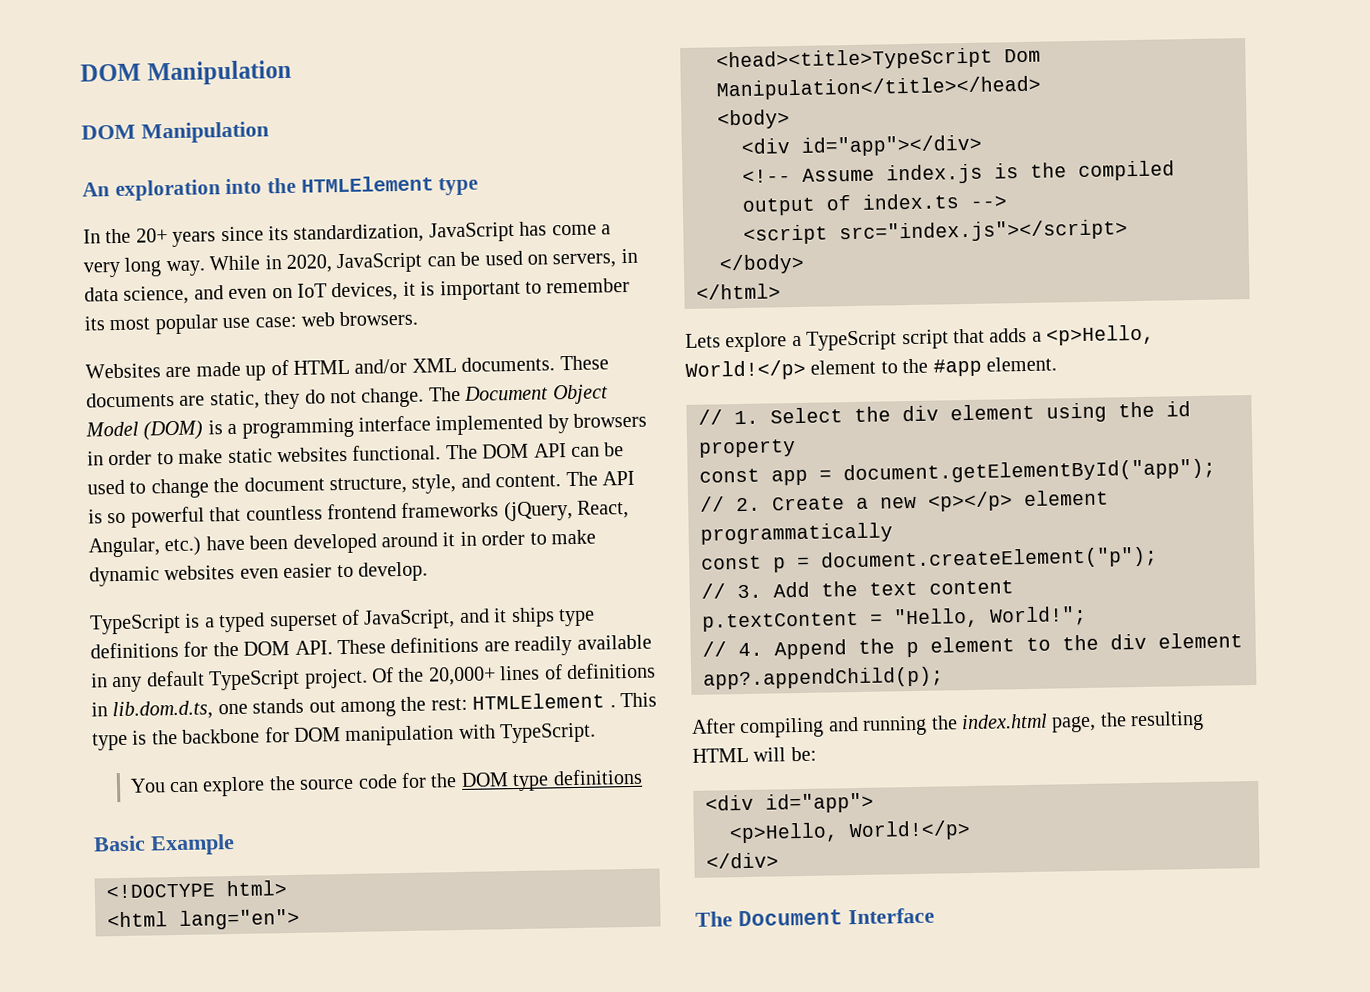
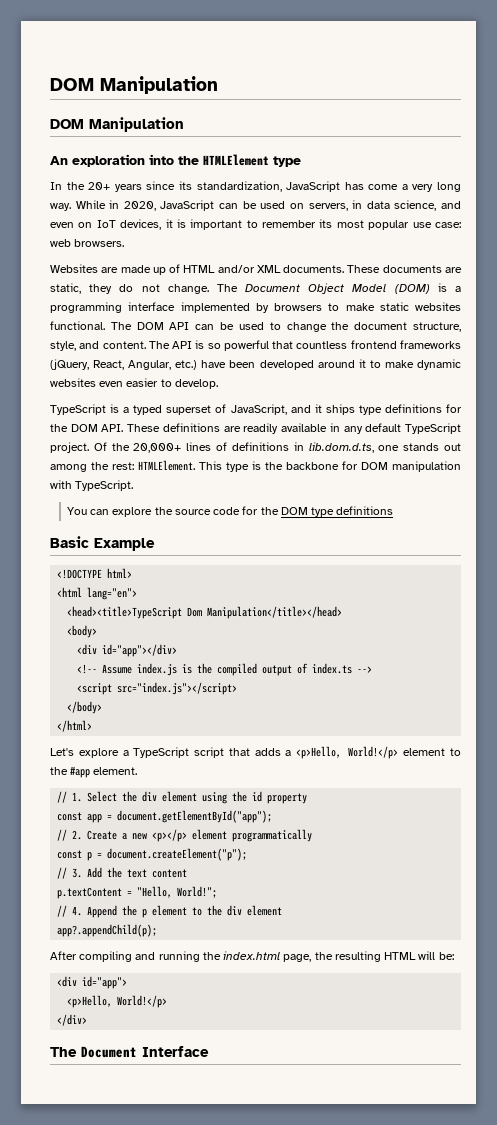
[87,450,153,466] in order -> (322, 307) none
[459,530,526,546] in order -> (366, 363) none
[472,692,616,710] HTMLElement . -> [138,460,195,471] HTMLElement.
[685,333,721,348] Lets -> [50,748,74,756] Let's

